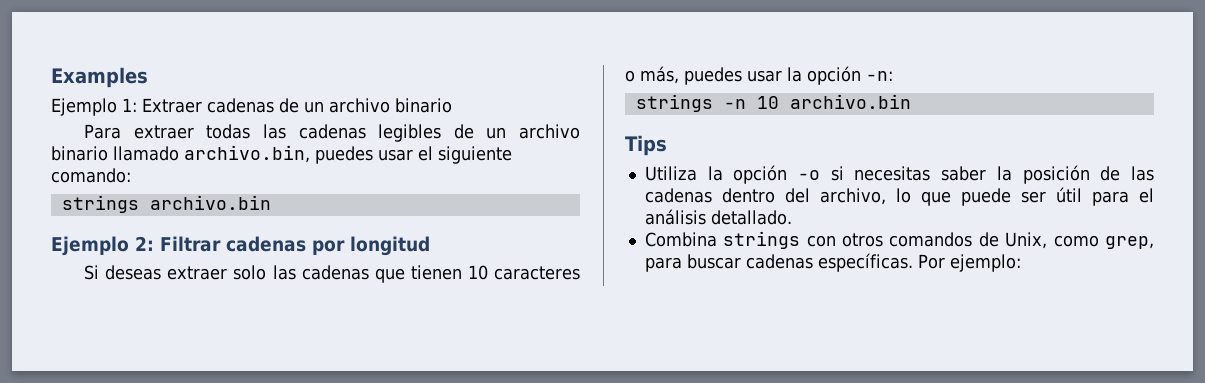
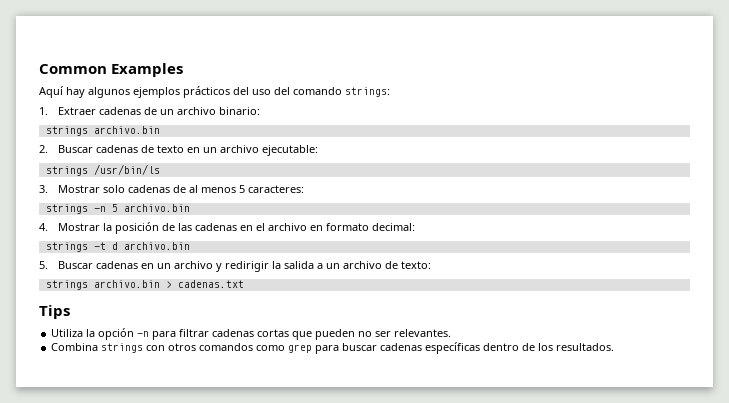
(51, 77) none -> [39,64,107,74] Common
[51,98,137,116] Ejemplo 1: -> [39,86,390,98] [39,107,48,115] Aquí hay algunos ejemplos prácticos del uso del comando strings: // 1.
[395,98,452,113] [84,124,580,142] [51,145,512,164] [51,168,131,183] [61,195,271,213] [51,236,430,256] [84,265,580,283] [625,66,893,85] binario // Para extraer todas las cadenas legibles de un archivo binario llamado archivo.bin, puedes usar el siguiente comando: // strings archivo.bin // Ejemplo 2: Filtrar cadenas por longitud // Si deseas extraer solo las cadenas que tienen 10 caracteres o más, puedes usar la opción -n: -> [218,107,260,115] [45,126,160,136] [39,145,318,156] [45,164,160,176] [39,185,304,193] binario: // strings archivo.bin // 2. Buscar cadenas de texto en un archivo ejecutable: // strings /usr/bin/ls // 3. Mostrar solo cadenas de al menos 5 caracteres:
[756,94,911,109] [625,135,667,156] [644,165,1154,184] [644,187,1154,206] [644,209,792,225] 10 archivo.bin // Tips // Utiliza la opción -o si necesitas saber la posición de las cadenas dentro del archivo, lo que puede ser útil para el análisis detallado. -> [111,204,190,212] [39,222,415,234] [45,242,190,252] [39,261,431,272] [45,280,244,290] [39,305,70,319] [51,328,452,340] 5 archivo.bin // 4. Mostrar la posición de las cadenas en el archivo en formato decimal: // strings -t d archivo.bin // 5. Buscar cadenas en un archivo y redirigir la salida a un archivo de texto: // strings archivo.bin > cadenas.txt // Tips // Utiliza la opción -n para filtrar cadenas cortas que pueden no ser relevantes.
[978,232,1154,249] [644,253,1021,272] de Unix, como grep, para buscar cadenas específicas. Por ejemplo: -> [256,342,615,354] como grep para buscar cadenas específicas dentro de los resultados.

